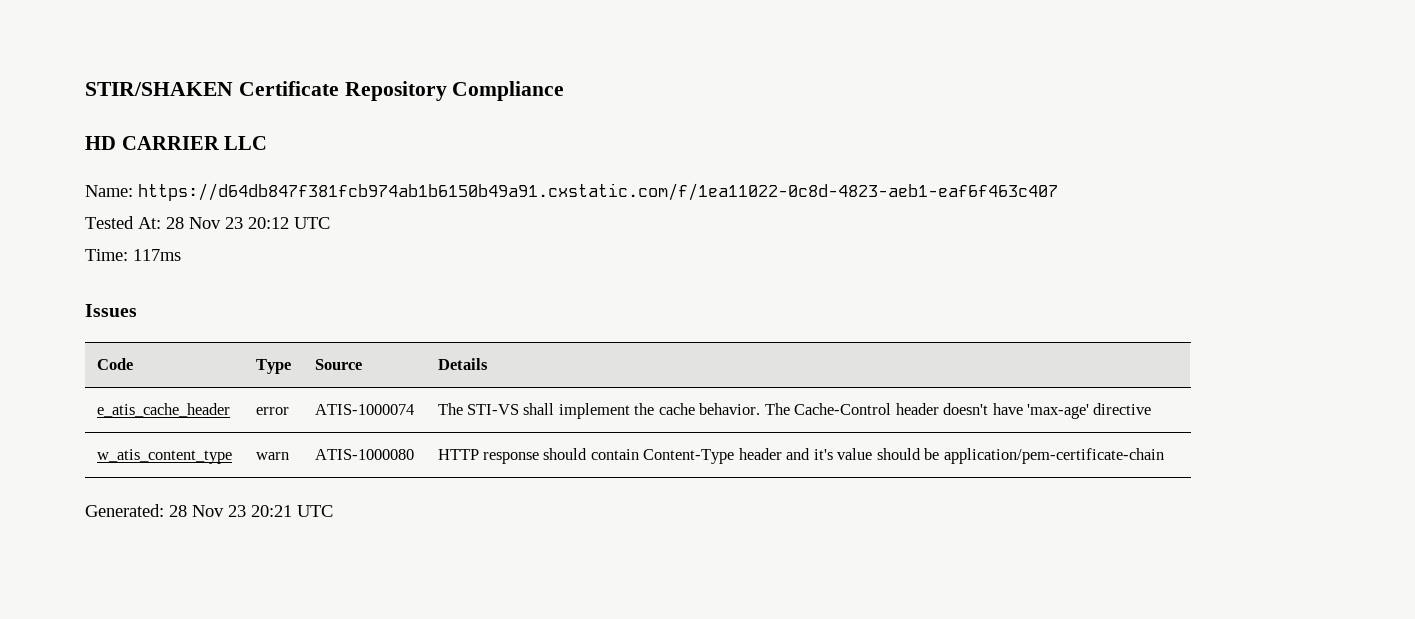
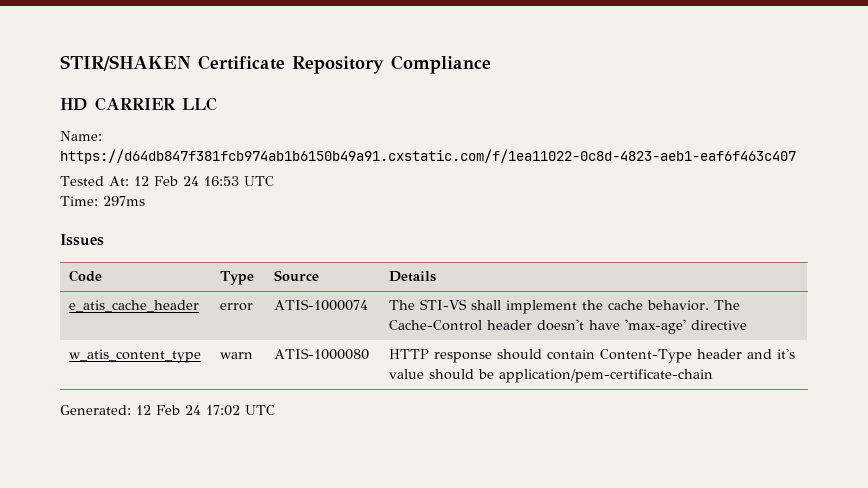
[166,217,289,229] 28 Nov 23 20:12 -> [133,176,239,186] 12 Feb 24 16:53
[133,249,181,261] 117ms -> [103,196,145,206] 297ms
[169,505,292,517] 28 Nov 23 20:21 -> [136,405,240,416] 12 Feb 24 17:02

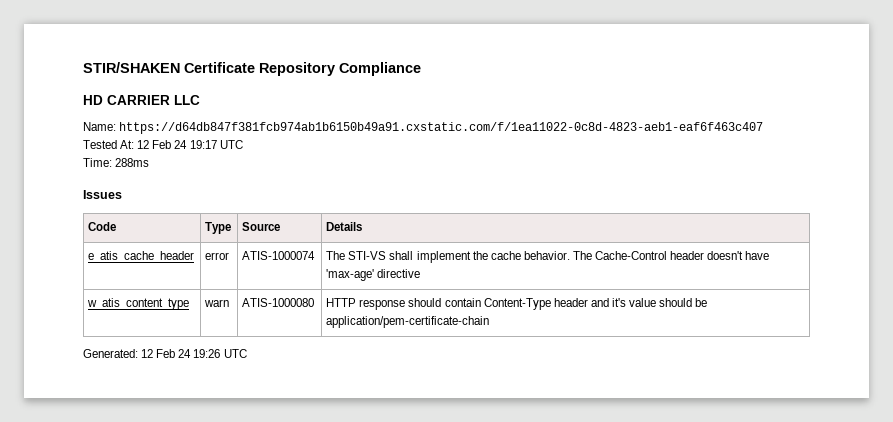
[203,176,239,186] 16:53 -> [189,140,217,149] 19:17
[103,196,145,206] 297ms -> [115,158,150,167] 288ms
[206,405,240,416] 17:02 -> [193,349,221,358] 19:26

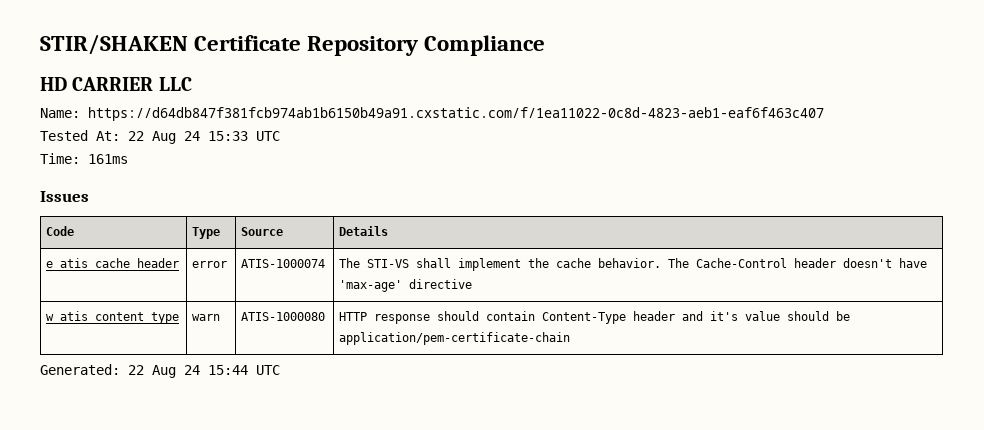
[137,140,217,149] 12 Feb 24 19:17 -> [128,131,248,144] 22 Aug 24 15:33
[115,158,150,167] 288ms -> [88,154,128,164] 161ms
[141,349,221,358] 12 Feb 24 19:26 -> [128,365,248,378] 22 Aug 24 15:44

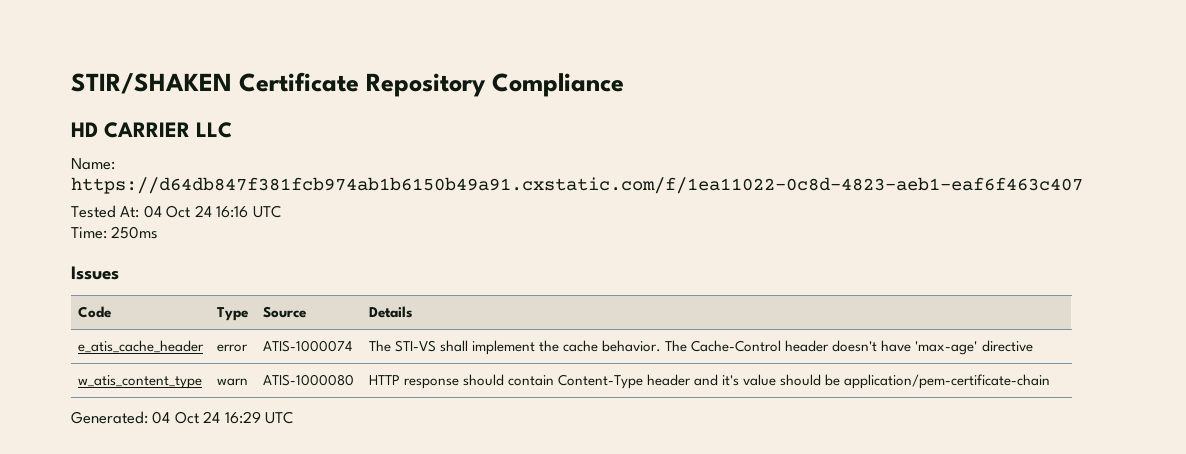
[128,131,248,144] 22 Aug 24 15:33 -> [143,205,249,218] 04 Oct 24 16:16
[88,154,128,164] 161ms -> [111,226,159,239] 250ms
[128,365,248,378] 22 Aug 24 15:44 -> [152,411,261,424] 04 Oct 24 16:29

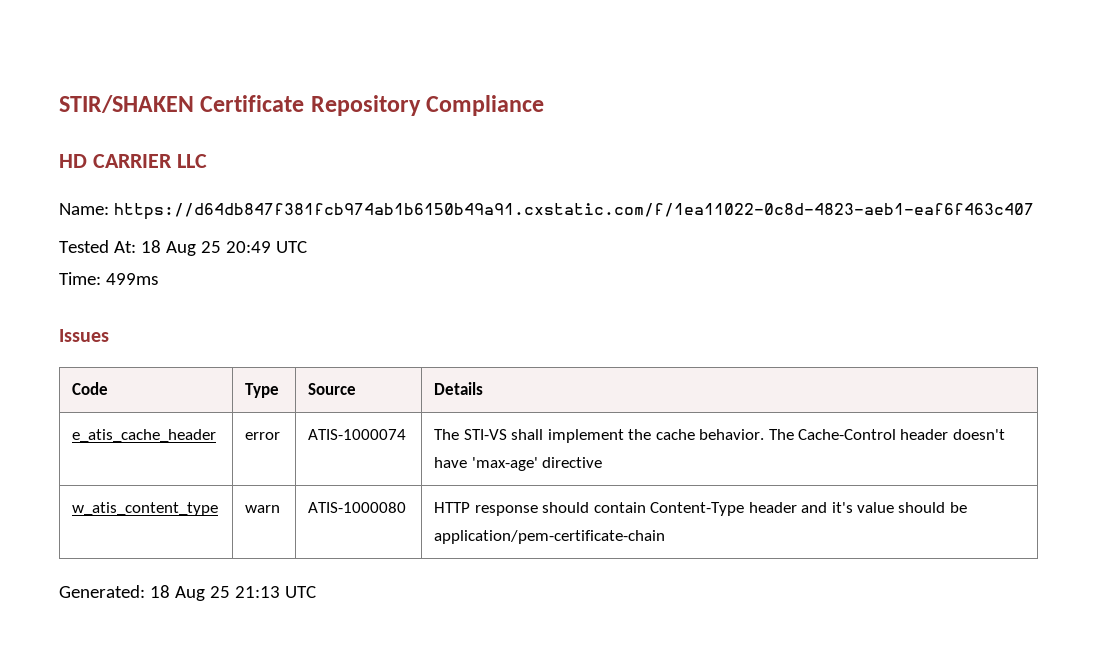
[143,205,249,218] 04 Oct 24 16:16 -> [140,240,271,256] 18 Aug 25 20:49
[111,226,159,239] 250ms -> [105,273,158,285] 499ms
[152,411,261,424] 04 Oct 24 16:29 -> [149,585,280,601] 18 Aug 25 21:13

